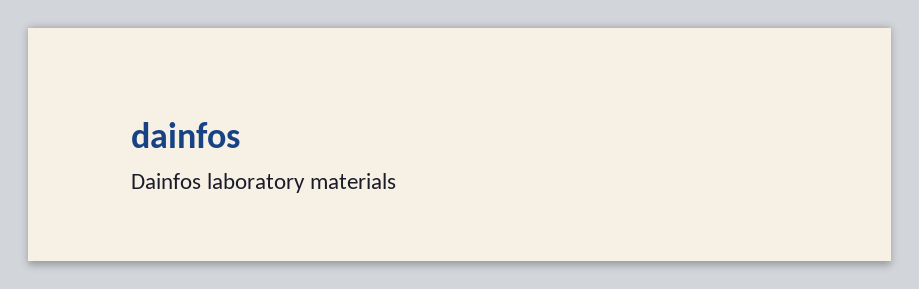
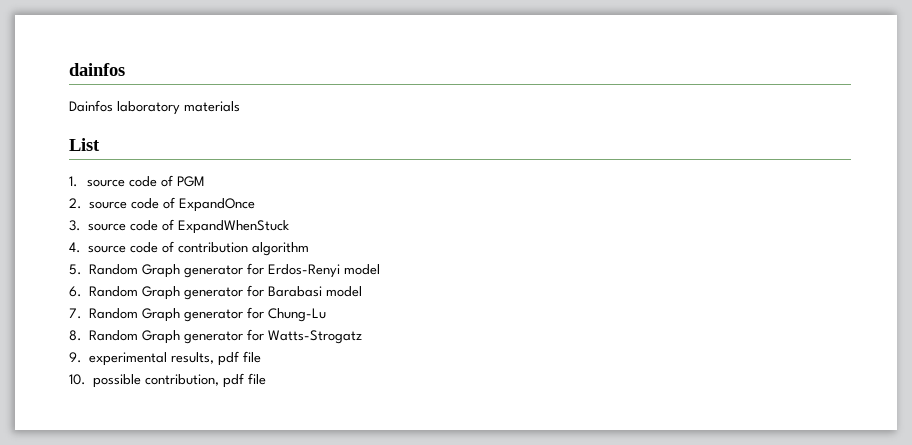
(397, 181) none -> [69,138,100,151] [69,175,206,187] [69,197,256,212] [69,219,290,234] [69,241,310,256] [69,263,381,278] [69,285,363,300] [69,307,327,322] [69,329,363,344] [69,351,262,366] [69,373,267,388] // List // 1. source code of PGM // 2. source code of ExpandOnce // 3. source code of ExpandWhenStuck // 4. source code of contribution algorithm // 5. Random Graph generator for Erdos-Renyi model // 6. Random Graph generator for Barabasi model // 7. Random Graph generator for Chung-Lu // 8. Random Graph generator for Watts-Strogatz // 9. experimental results, pdf file // 10. possible contribution, pdf file

